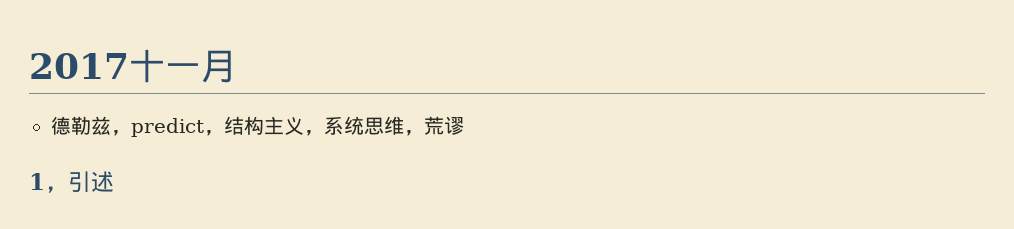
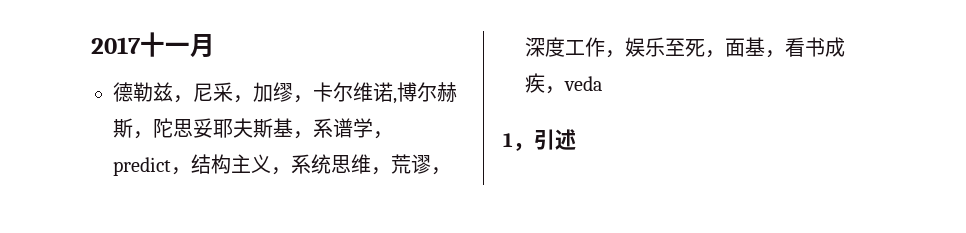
(131, 133) none -> [193,82,457,104] [113,118,393,139] 尼采，加缪，卡尔维诺,博尔赫斯，陀思妥耶夫斯基，系谱学，
(464, 125) none -> [431,167,451,175] [525,37,845,58] [525,73,602,94] ，深度工作，娱乐至死，面基，看书成疾，veda

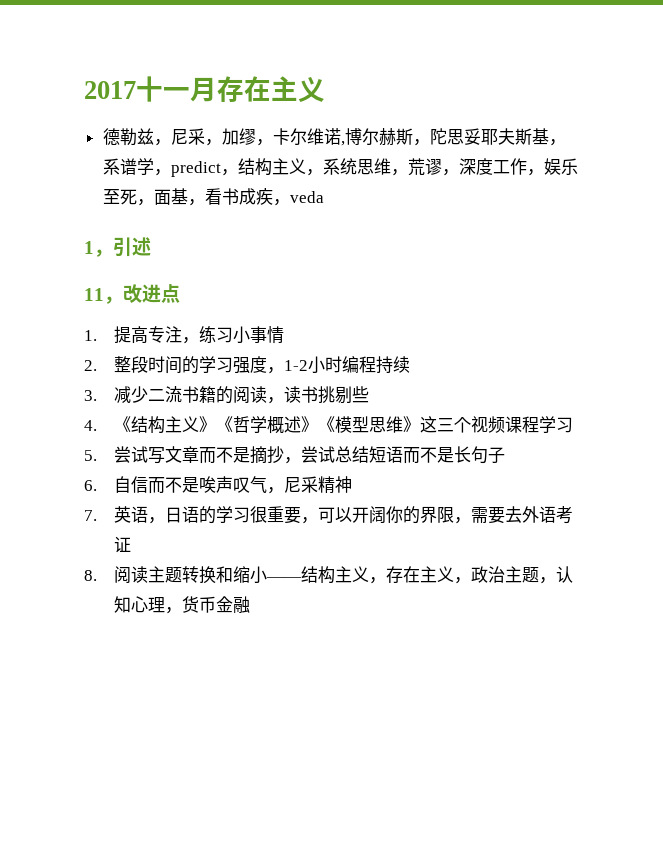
(215, 46) none -> [217,76,325,102] 存在主义
(576, 139) none -> [84,284,180,304] [84,326,285,344] [84,356,411,374] [84,386,370,404] [84,416,574,434] [84,446,506,464] [84,476,353,494] [84,506,574,524] [114,536,132,553] [84,566,574,584] [114,596,251,614] // 11，改进点 // 1.提高专注，练习小事情 // 2.整段时间的学习强度，1-2小时编程持续 // 3.减少二流书籍的阅读，读书挑剔些 // 4.《结构主义》《哲学概述》《模型思维》这三个视频课程学习 // 5.尝试写文章而不是摘抄，尝试总结短语而不是长句子 // 6.自信而不是唉声叹气，尼采精神 // 7.英语，日语的学习很重要，可以开阔你的界限，需要去外语考证 // 8.阅读主题转换和缩小——结构主义，存在主义，政治主题，认知心理，货币金融

